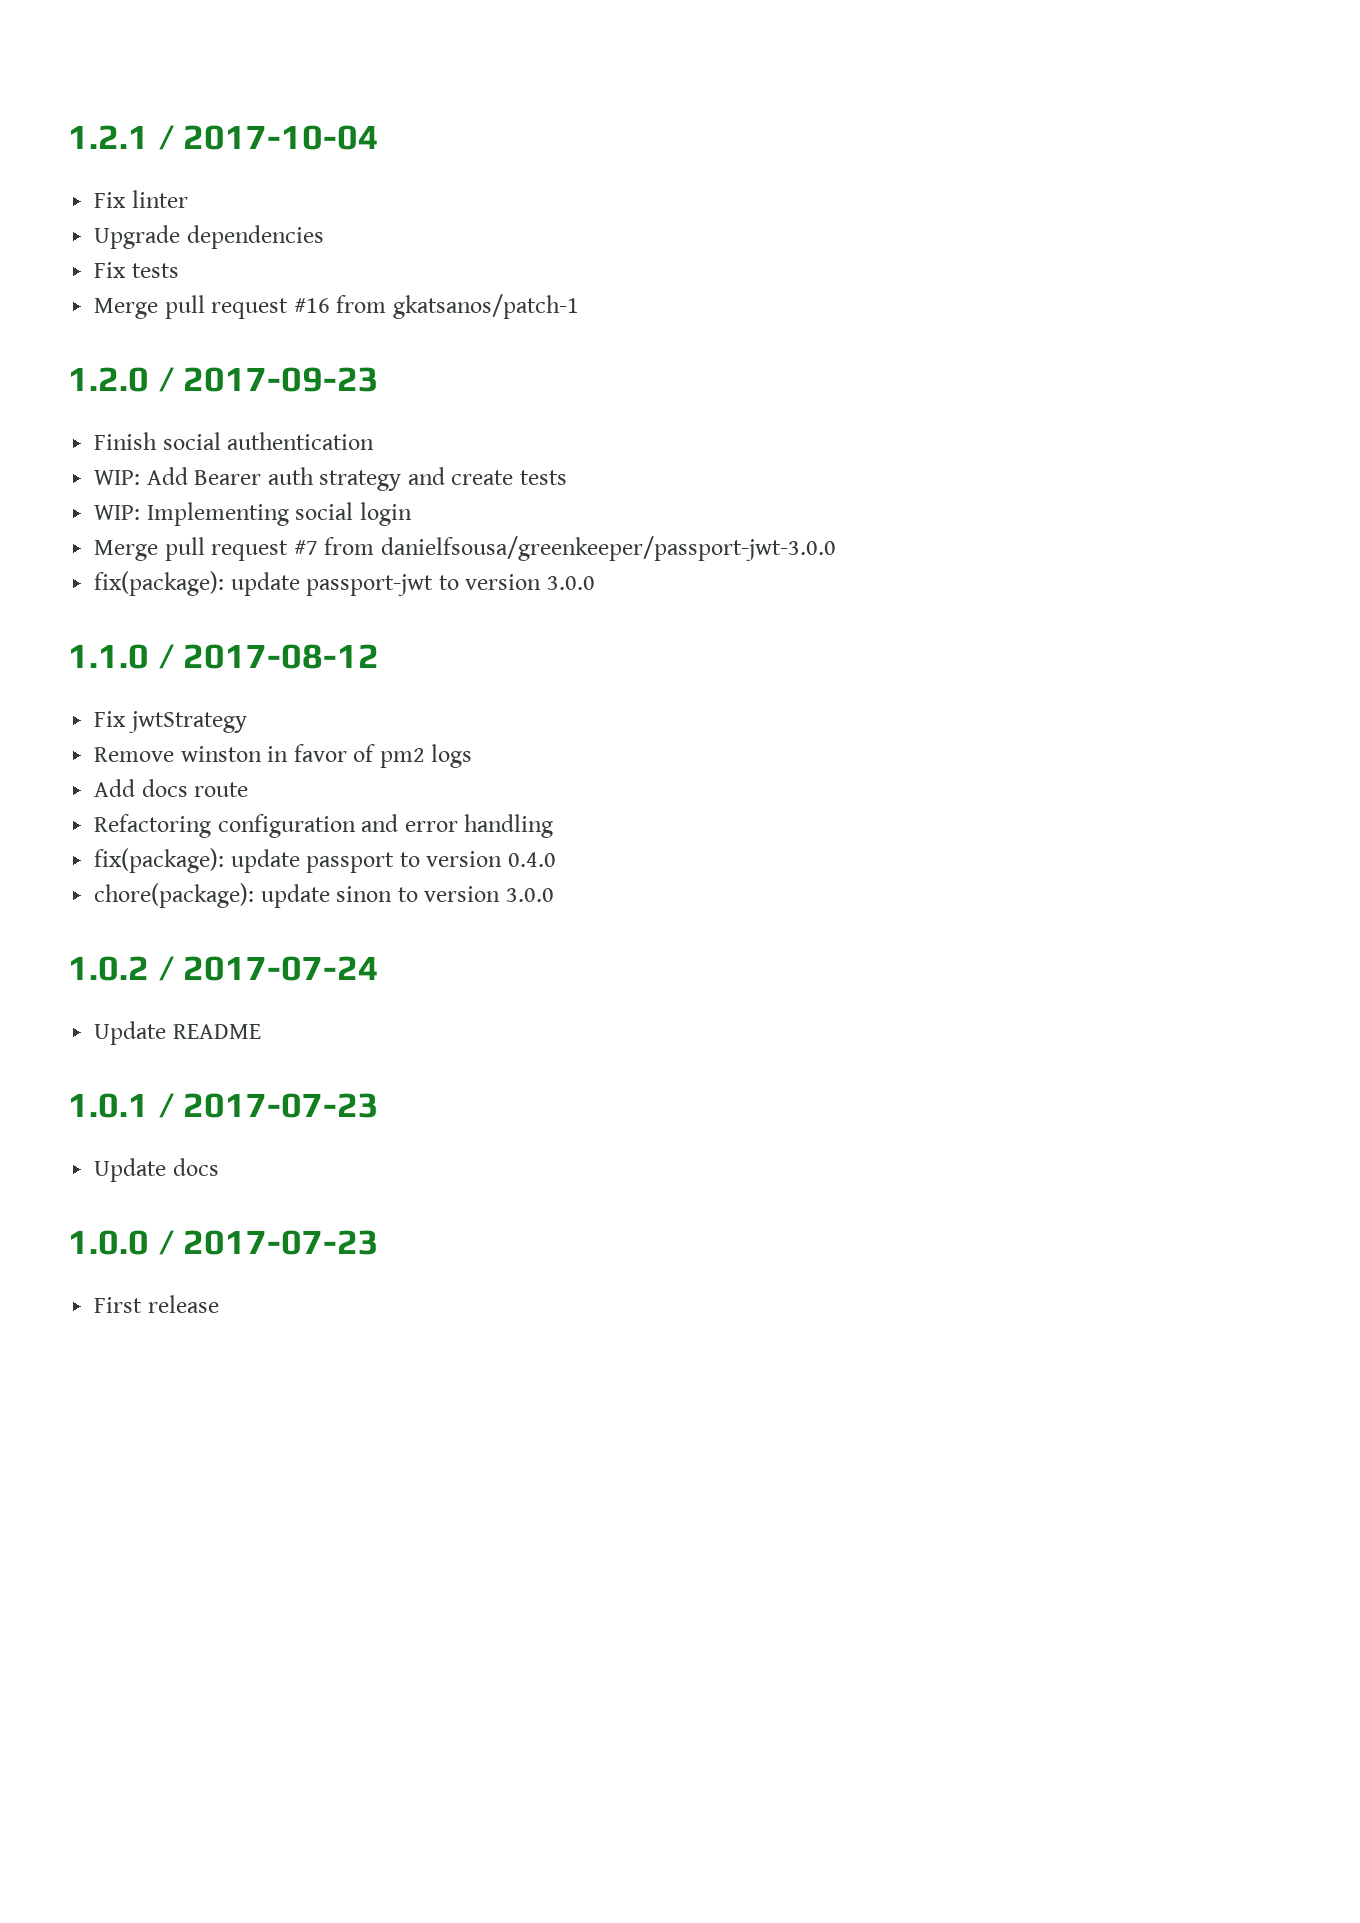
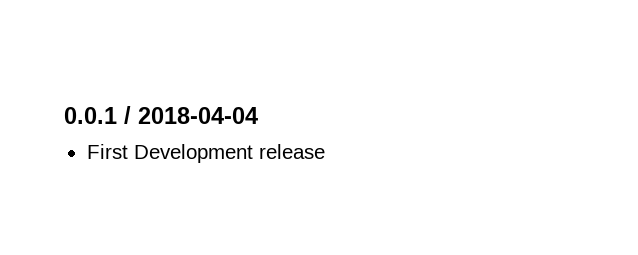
[68,125,380,150] [94,190,188,208] [94,225,324,249] [94,262,179,278] [94,294,579,319] [68,367,380,392] [94,432,375,450] [94,467,567,491] [94,502,412,526] [94,536,836,561] [94,571,595,596] [68,644,380,669] [94,711,247,733] [94,744,473,768] [94,779,249,797] [94,814,554,838] [94,848,556,873] [94,883,554,908] [68,956,380,981] [94,1021,261,1045] [68,1093,380,1118] [94,1158,219,1182] [68,1230,380,1255] 1.2.1 / 2017-10-04 // Fix linter // Upgrade dependencies // Fix tests // Merge pull request #16 from gkatsanos/patch-1 // 1.2.0 / 2017-09-23 // Finish social authentication // WIP: Add Bearer auth strategy and create tests // WIP: Implementing social login // Merge pull request #7 from danielfsousa/greenkeeper/passport-jwt-3.0.0 // fix(package): update passport-jwt to version 3.0.0 // 1.1.0 / 2017-08-12 // Fix jwtStrategy // Remove winston in favor of pm2 logs // Add docs route // Refactoring configuration and error handling // fix(package): update passport to version 0.4.0 // chore(package): update sinon to version 3.0.0 // 1.0.2 / 2017-07-24 // Update README // 1.0.1 / 2017-07-23 // Update docs // 1.0.0 / 2017-07-23 -> [64,106,258,124] 0.0.1 / 2018-04-04
(143, 1305) none -> [133,144,253,163] Development

